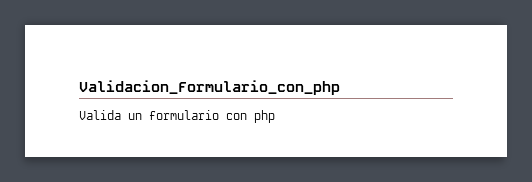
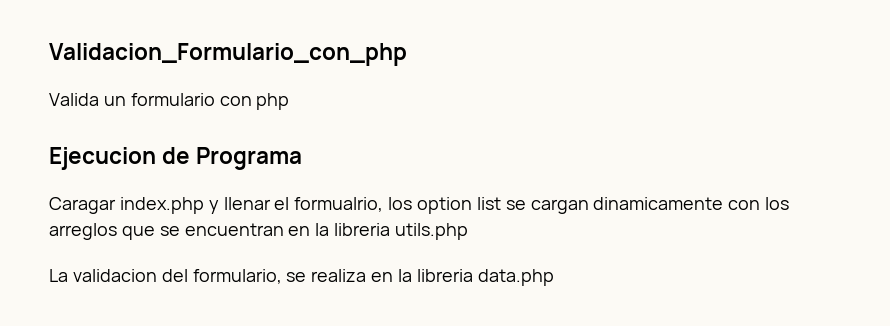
(275, 116) none -> [49,147,303,170] [49,197,790,214] [49,223,469,240] [49,269,554,286] // Ejecucion de Programa // Caragar index.php y llenar el formualrio, los option list se cargan dinamicamente con los arreglos que se encuentran en la libreria utils.php // La validacion del formulario, se realiza en la libreria data.php

